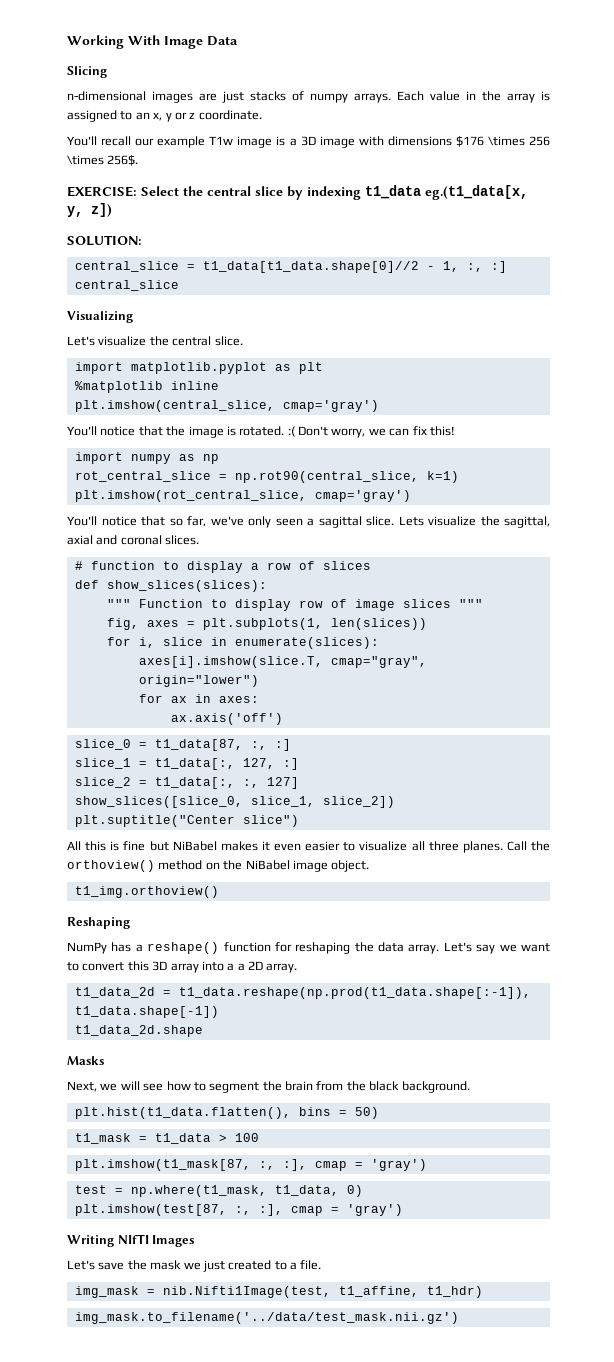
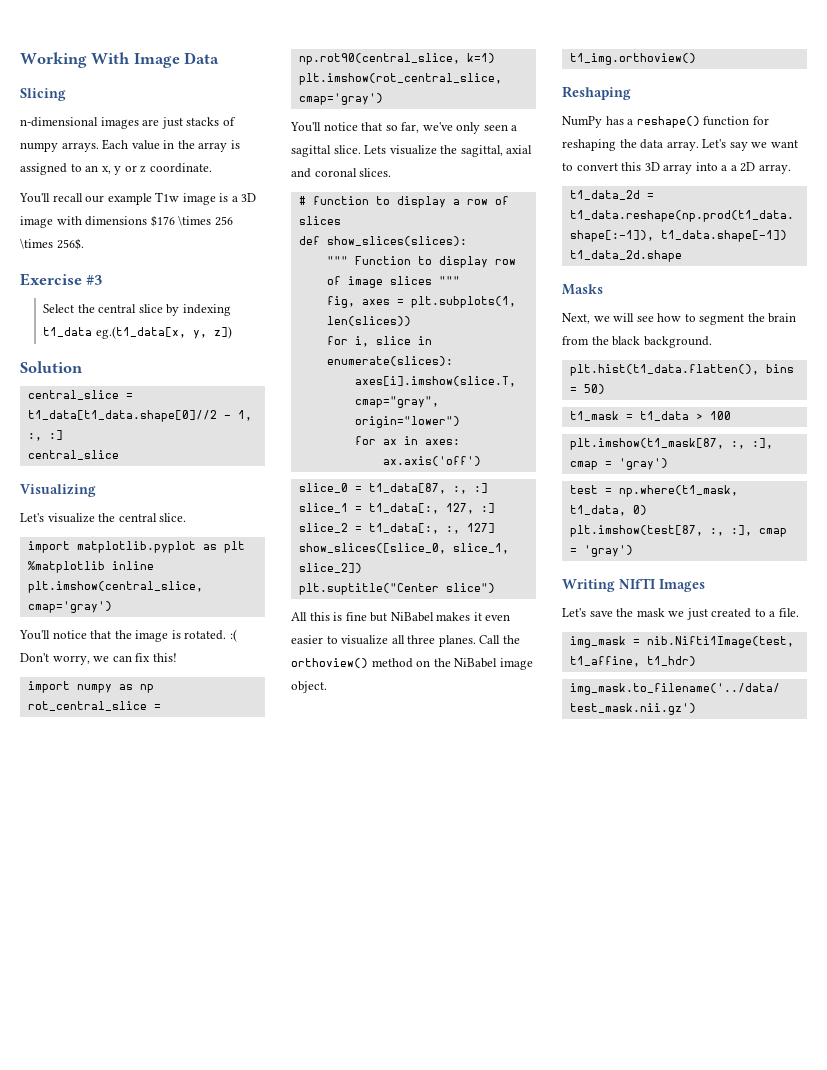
[67,186,137,197] EXERCISE: -> [20,273,103,286] Exercise #3 //
[67,235,142,246] SOLUTION: -> [20,361,83,373] Solution

